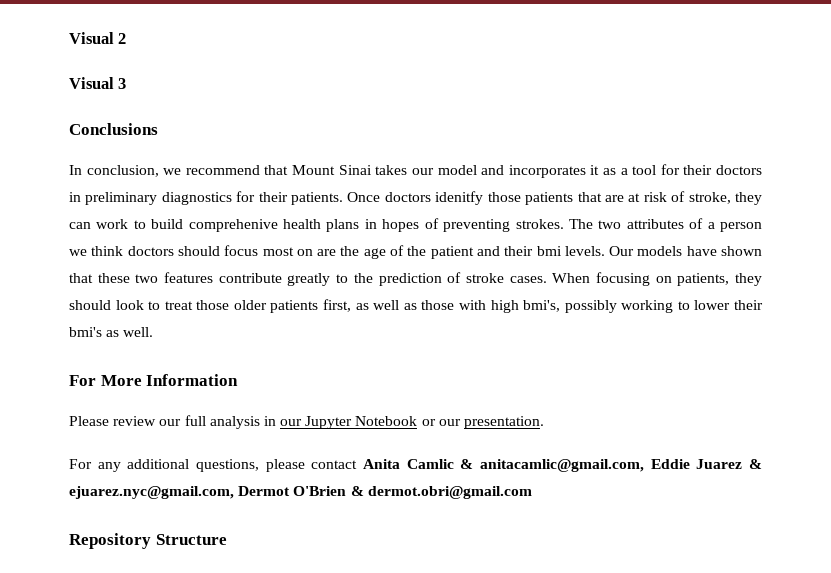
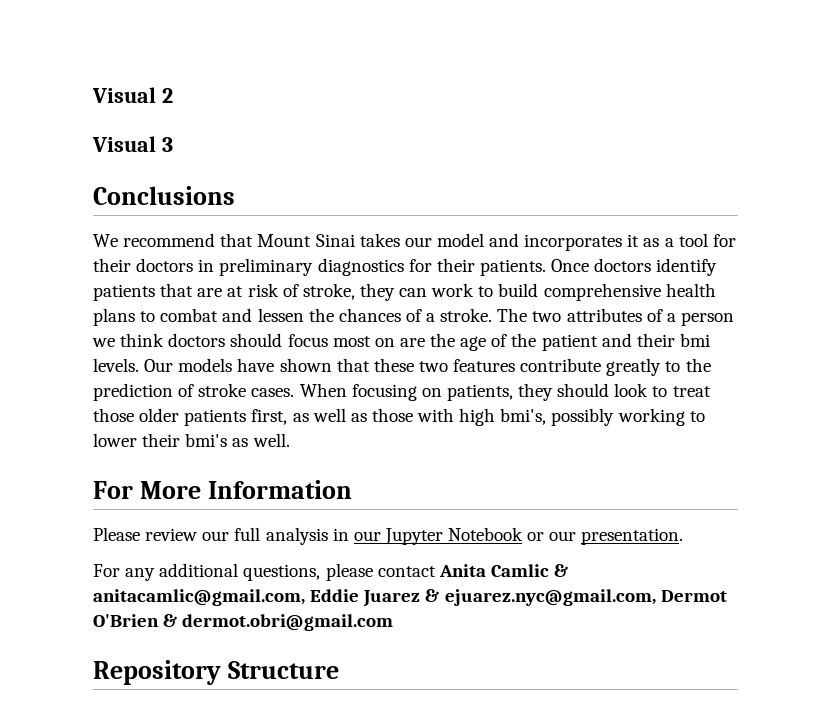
[69,165,182,177] In conclusion, we -> [93,234,118,247] We
[435,191,521,205] idenitfy those -> [656,258,718,276] identify
[188,219,278,232] comprehenive -> [543,283,661,301] comprehensive
[364,218,564,232] in hopes of preventing strokes. -> [140,308,493,322] to combat and lessen the chances of a stroke.

